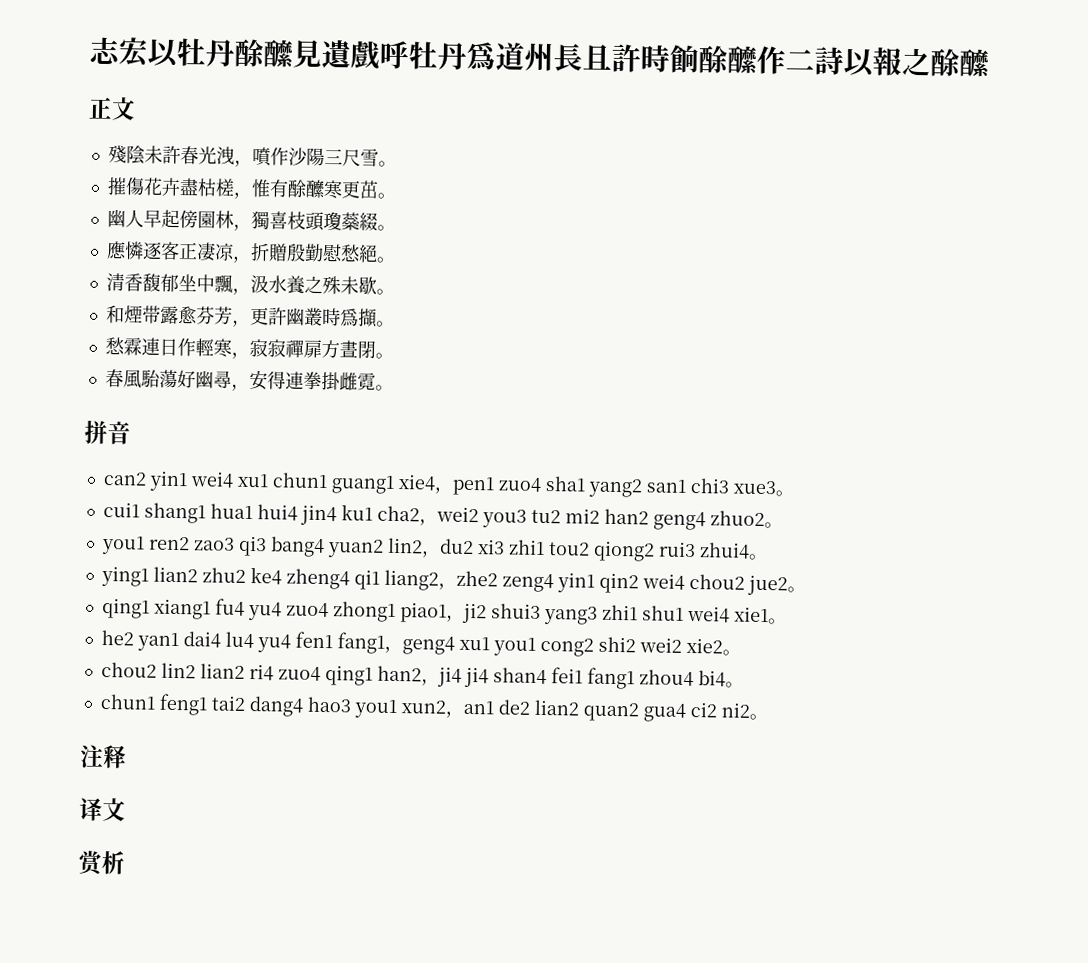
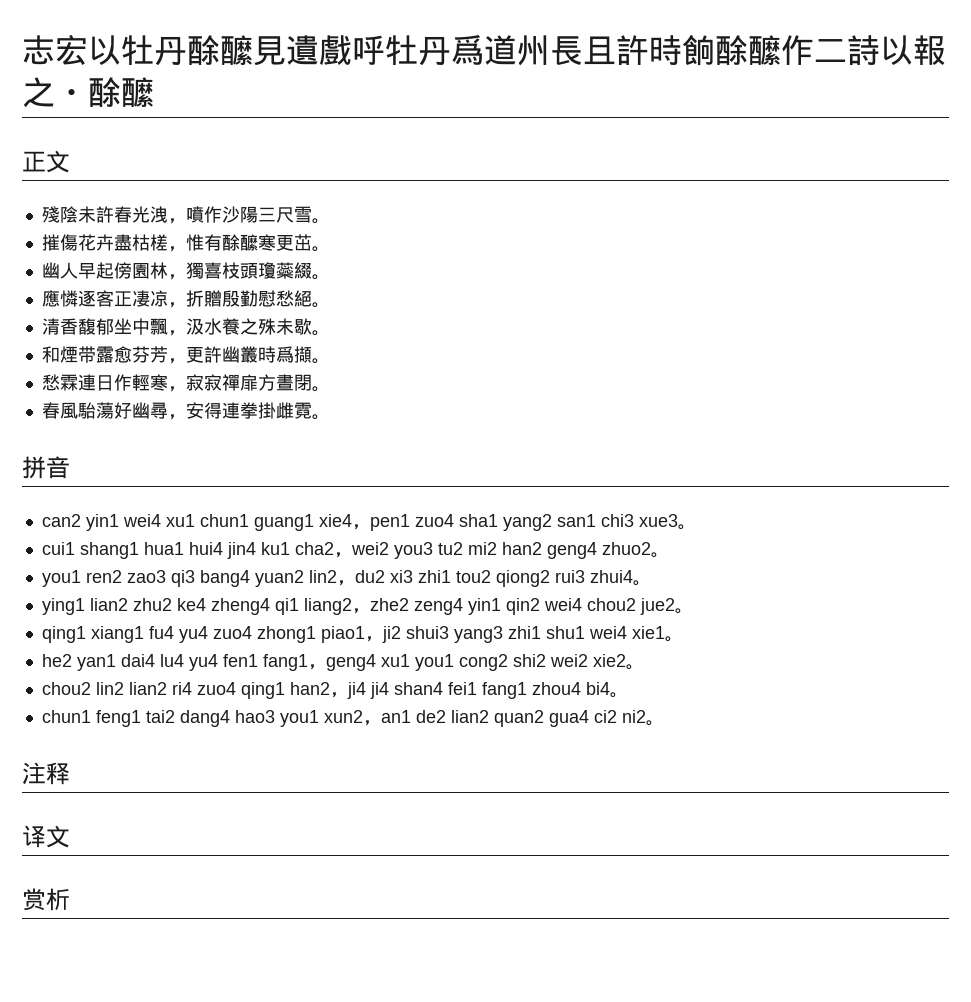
(931, 61) none -> [55,89,88,104] ・

